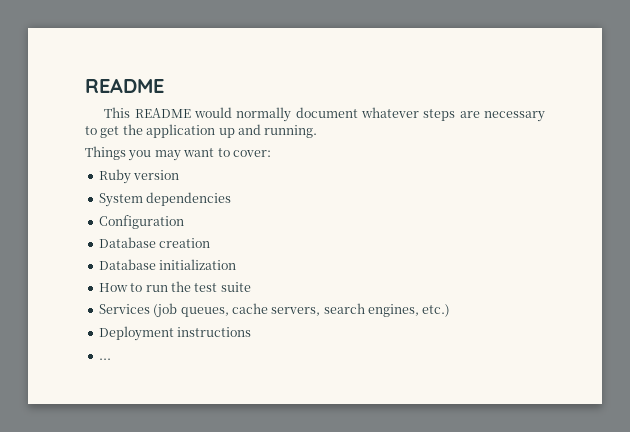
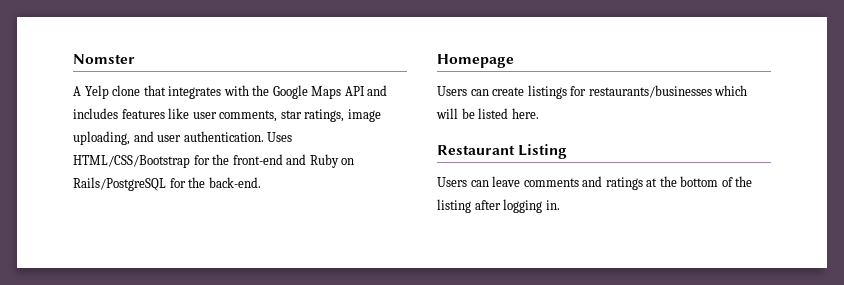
[85,78,164,93] [104,107,545,122] [85,124,318,138] [85,146,271,161] [98,169,180,184] [98,192,232,207] [98,215,184,229] [98,237,211,248] [98,259,237,270] [98,281,251,292] [98,303,451,318] [98,326,252,341] [98,358,111,360] README // This README would normally document whatever steps are necessary to get the application up and running. // Things you may want to cover: // Ruby version // System dependencies // Configuration // Database creation // Database initialization // How to run the test suite // Services (job queues, cache servers, search engines, etc.) // Deployment instructions // ... -> [73,54,135,64] [73,85,388,99] [73,108,381,122] [73,131,293,145] [73,154,355,168] [73,177,261,191] [437,54,514,68] [437,85,748,99] [436,108,539,119] [437,144,568,159] [437,176,753,190] [437,199,560,213] Nomster // A Yelp clone that integrates with the Google Maps API and includes features like user comments, star ratings, image uploading, and user authentication. Uses HTML/CSS/Bootstrap for the front-end and Ruby on Rails/PostgreSQL for the back-end. // Homepage // Users can create listings for restaurants/businesses which will be listed here. // Restaurant Listing // Users can leave comments and ratings at the bottom of the listing after logging in.

